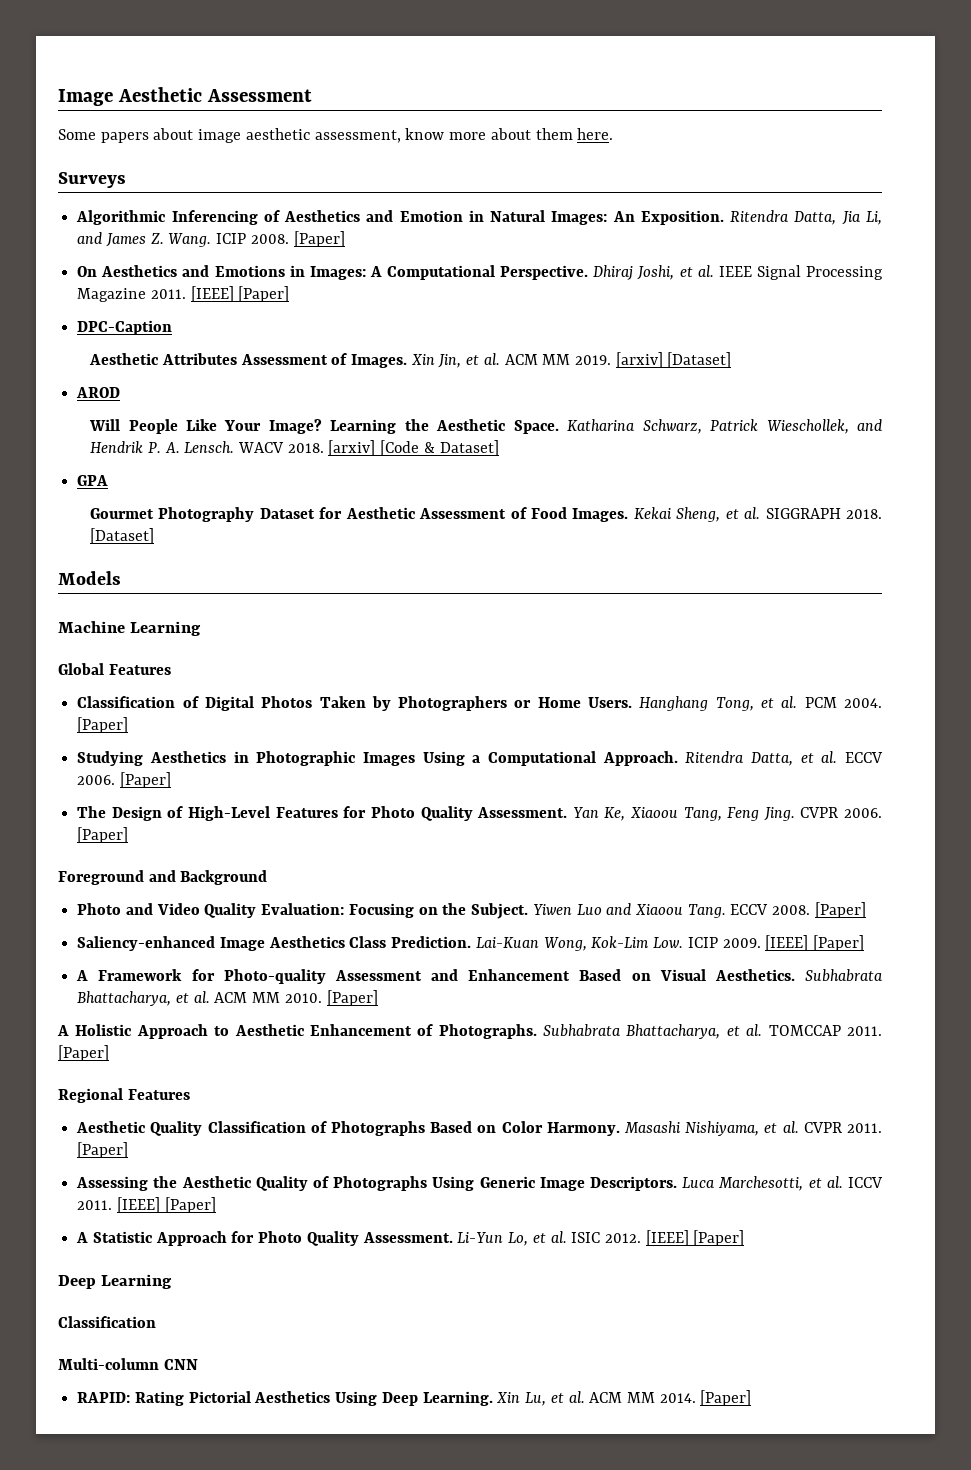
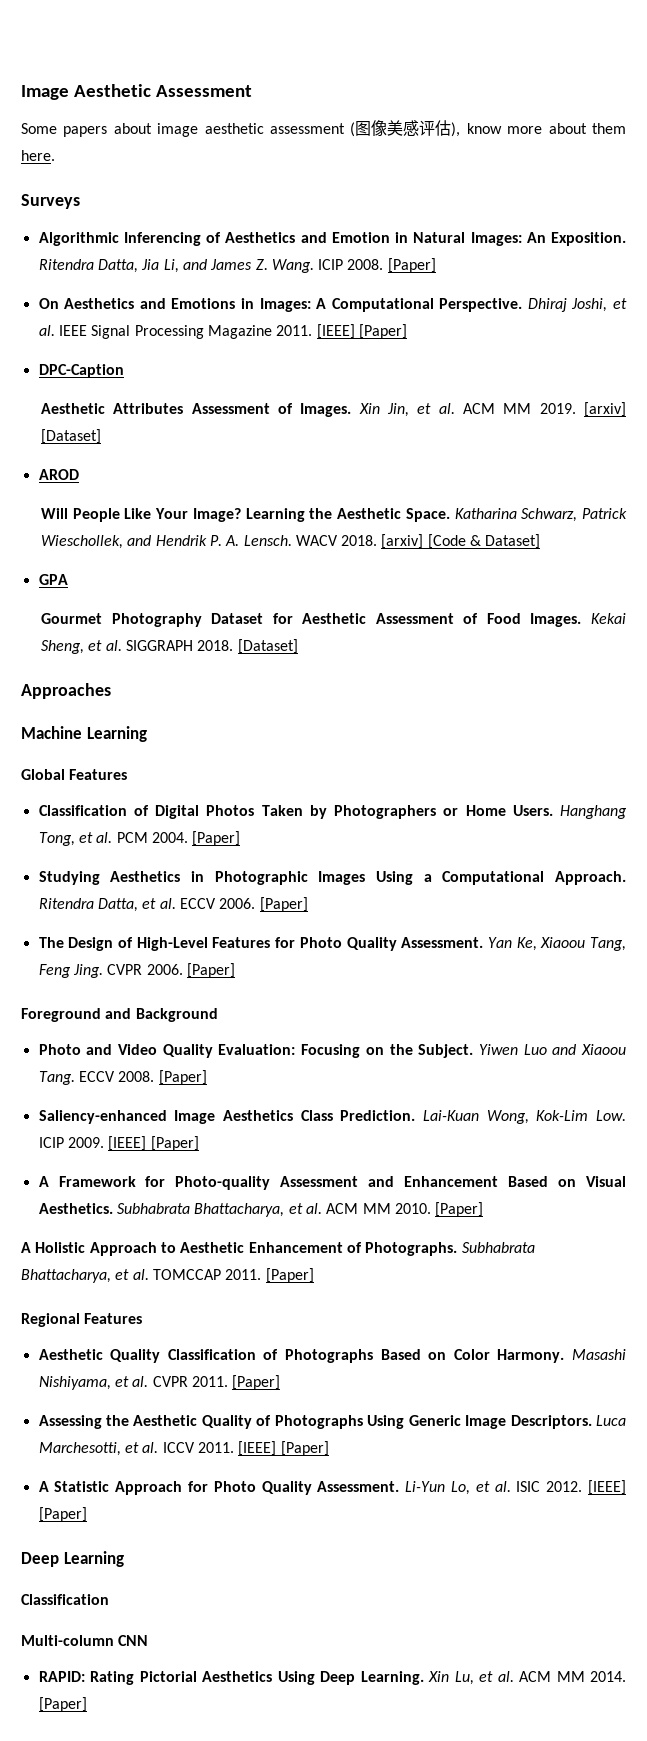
[314,130,401,143] assessment, -> [270,120,461,137] assessment (图像美感评估),
[58,571,121,585] Models -> [21,683,111,699] Approaches

